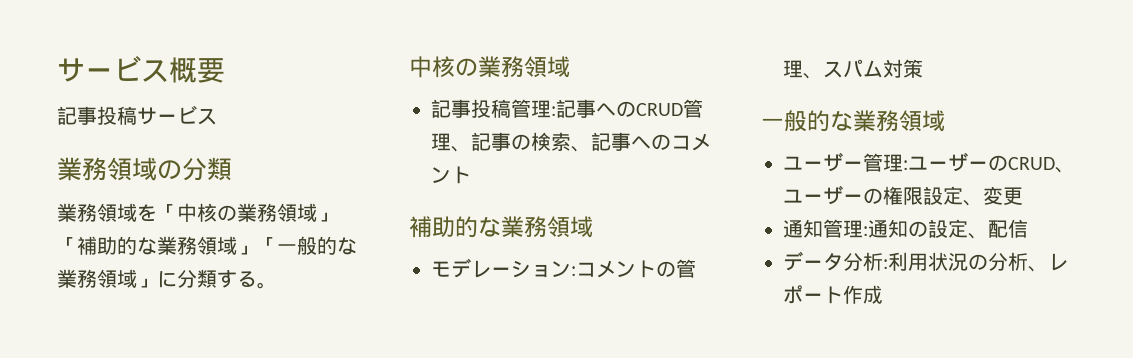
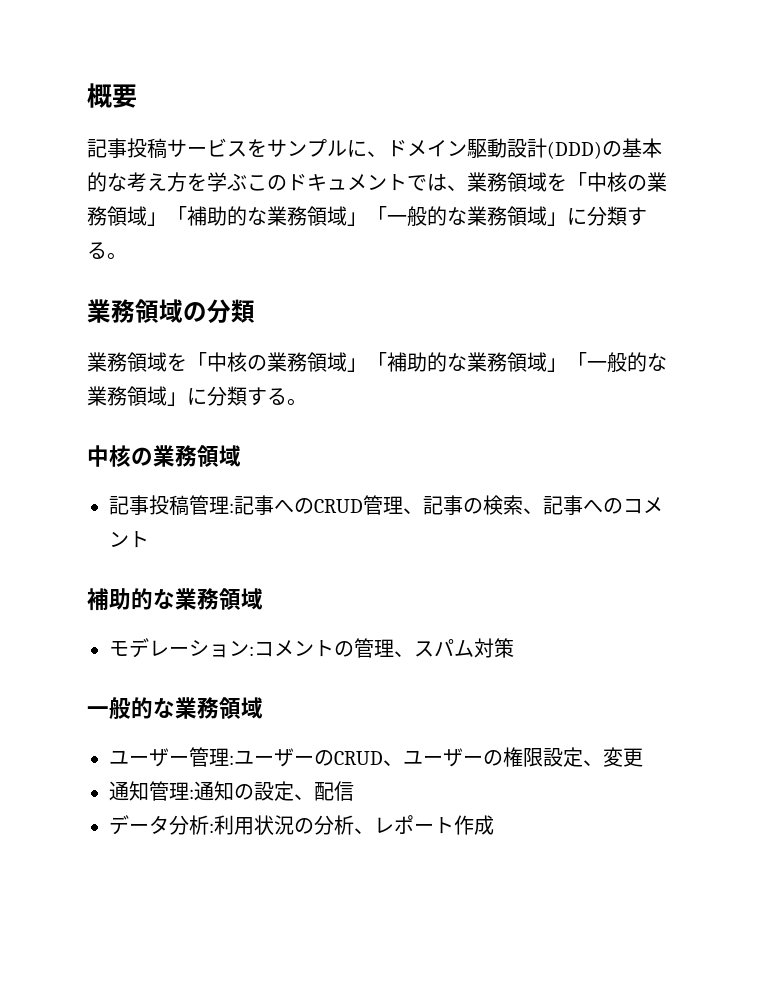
[57,56,169,82] サービス -> (87, 95) none
(217, 116) none -> [247,138,662,159] [87,172,667,192] [87,206,647,226] [87,242,127,260] をサンプルに、ドメイン駆動設計(DDD)の基本的な考え方を学ぶこのドキュメントでは、業務領域を「中核の業務領域」「補助的な業務領域」「一般的な業務領域」に分類する。

